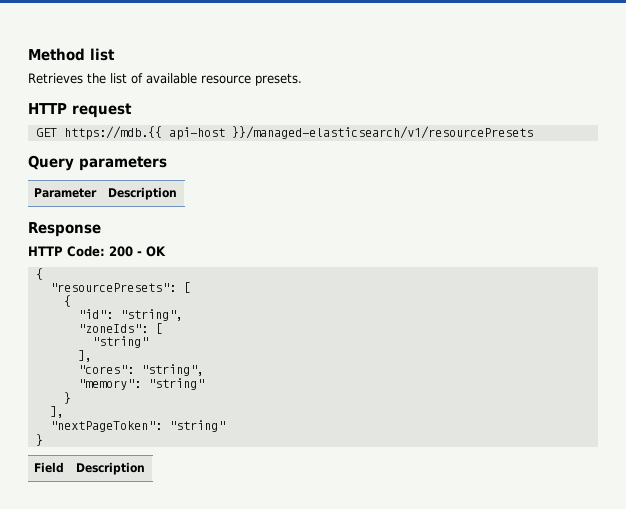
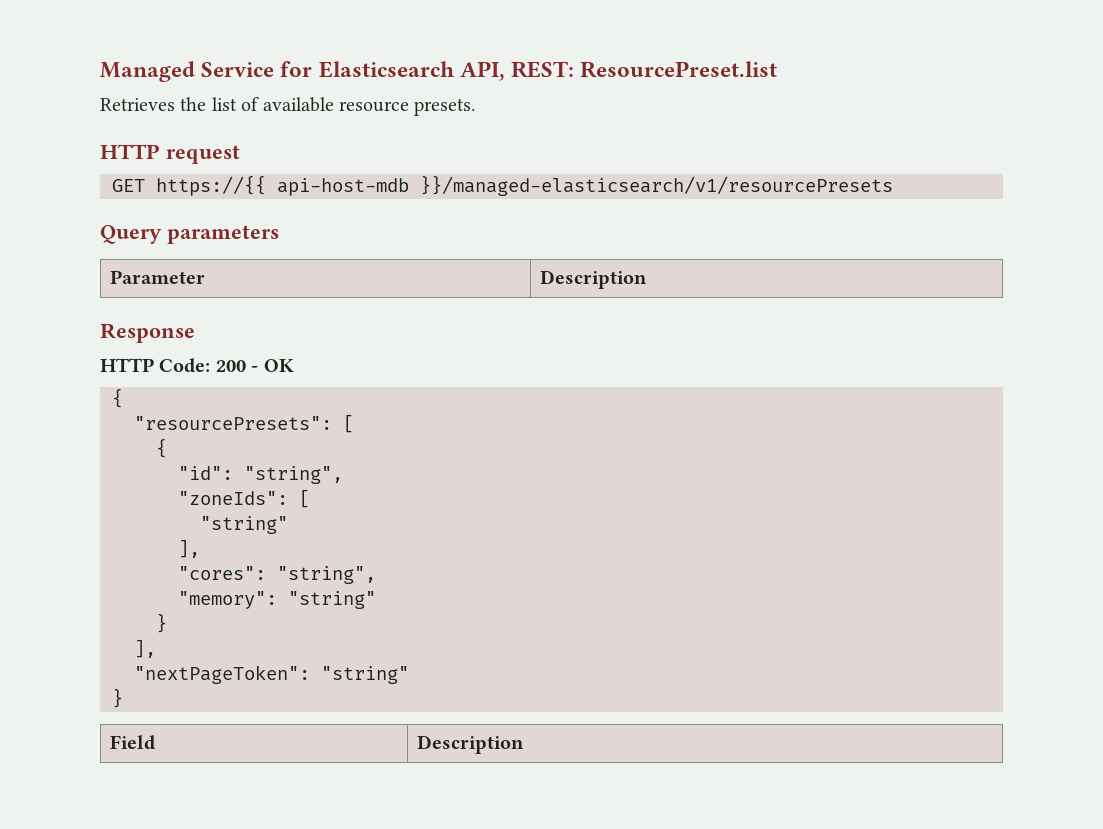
[28,48,115,61] Method list -> [100,61,778,82] Managed Service for Elasticsearch API, REST: ResourcePreset.list
[63,126,225,140] https://mdb.{{ api-host -> [156,175,409,196] https://{{ api-host-mdb

